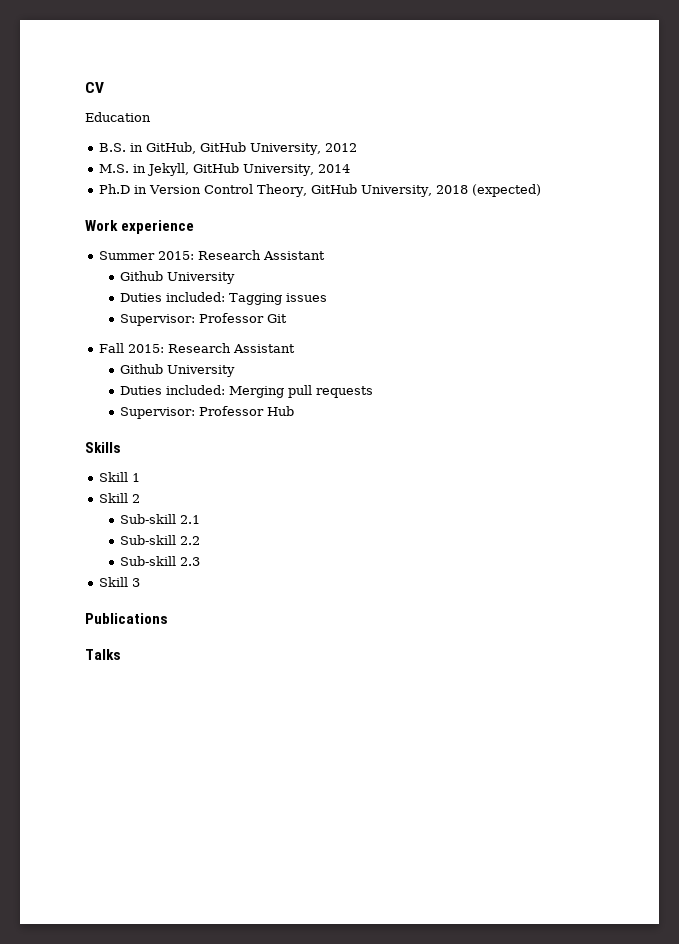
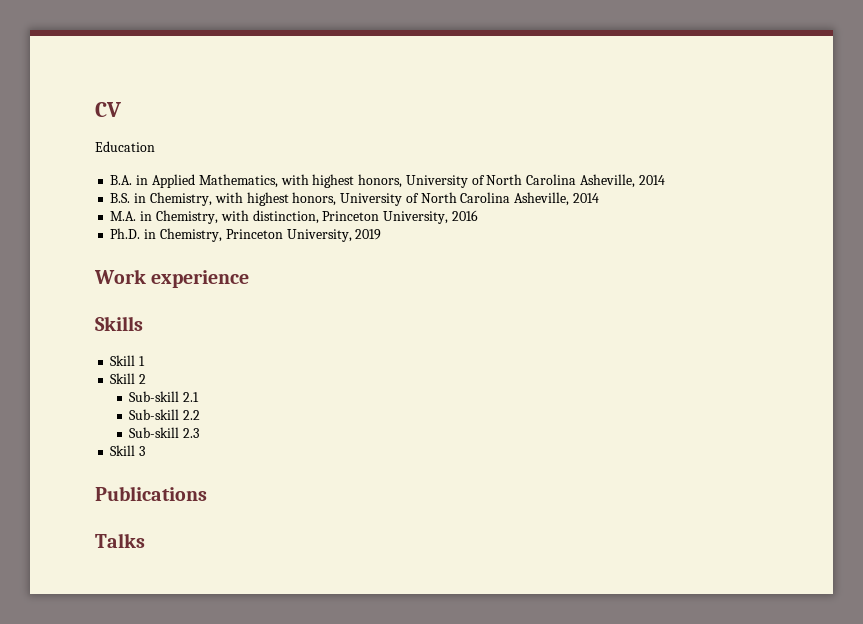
[98,142,357,155] [98,163,350,176] [98,184,541,197] [85,220,195,234] [98,250,325,260] [119,271,235,284] [119,292,327,305] [119,313,287,326] [98,343,295,353] [119,364,235,377] [119,385,373,398] [119,406,294,419] B.S. in GitHub, GitHub University, 2012 // M.S. in Jekyll, GitHub University, 2014 // Ph.D in Version Control Theory, GitHub University, 2018 (expected) // Work experience // Summer 2015: Research Assistant // Github University // Duties included: Tagging issues // Supervisor: Professor Git // Fall 2015: Research Assistant // Github University // Duties included: Merging pull requests // Supervisor: Professor Hub -> [110,174,665,188] [110,192,599,206] [110,210,478,224] [110,228,382,242] [94,269,250,288] B.A. in Applied Mathematics, with highest honors, University of North Carolina Asheville, 2014 // B.S. in Chemistry, with highest honors, University of North Carolina Asheville, 2014 // M.A. in Chemistry, with distinction, Princeton University, 2016 // Ph.D. in Chemistry, Princeton University, 2019 // Work experience

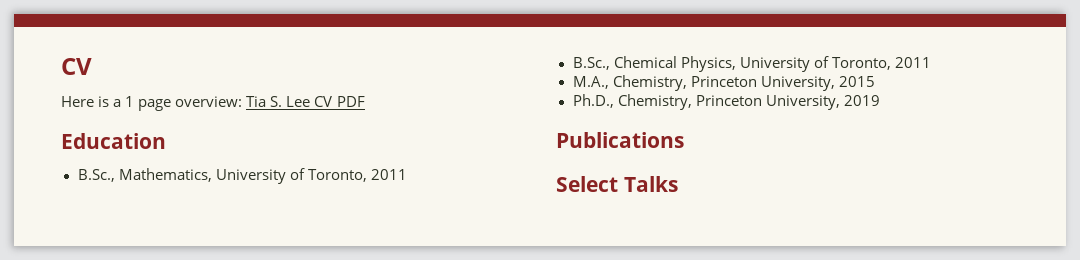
[95,141,155,152] [110,174,665,188] [110,192,599,206] [110,210,478,224] [110,228,382,242] [94,269,250,288] [95,316,143,331] [110,355,146,366] [110,373,147,384] [129,391,200,402] [129,409,201,420] [129,427,200,438] [110,445,146,456] Education // B.A. in Applied Mathematics, with highest honors, University of North Carolina Asheville, 2014 // B.S. in Chemistry, with highest honors, University of North Carolina Asheville, 2014 // M.A. in Chemistry, with distinction, Princeton University, 2016 // Ph.D. in Chemistry, Princeton University, 2019 // Work experience // Skills // Skill 1 // Skill 2 // Sub-skill 2.1 // Sub-skill 2.2 // Sub-skill 2.3 // Skill 3 -> [61,96,365,111] [61,133,166,149] [77,168,407,184] [572,56,931,72] [572,75,875,91] [572,94,880,110] Here is a 1 page overview: Tia S. Lee CV PDF // Education // B.Sc., Mathematics, University of Toronto, 2011 // B.Sc., Chemical Physics, University of Toronto, 2011 // M.A., Chemistry, Princeton University, 2015 // Ph.D., Chemistry, Princeton University, 2019
(207, 493) none -> [556,176,618,192] Select

